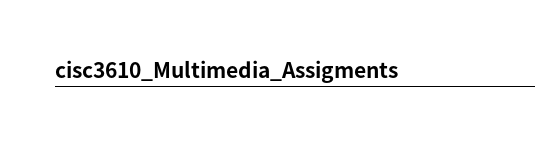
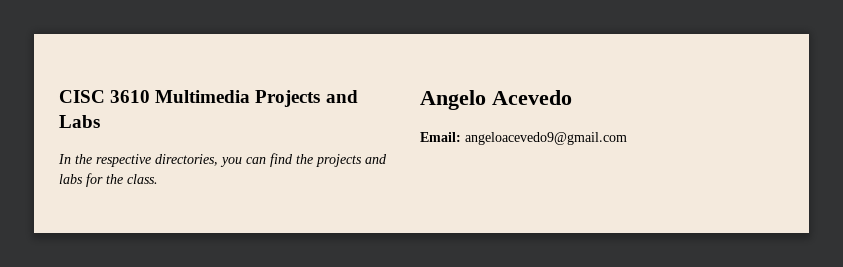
[55,60,398,83] cisc3610_Multimedia_Assigments -> [59,90,358,107] [59,115,100,128] [58,153,387,167] [59,173,158,187] [420,90,572,110] [420,132,627,145] CISC 3610 Multimedia Projects and Labs // In the respective directories, you can find the projects and labs for the class. // Angelo Acevedo // Email: angeloacevedo9@gmail.com

